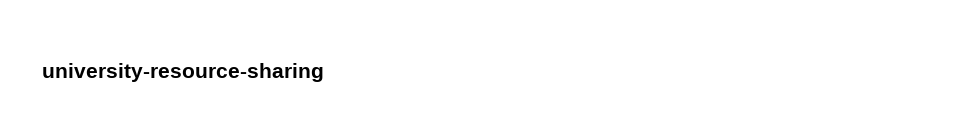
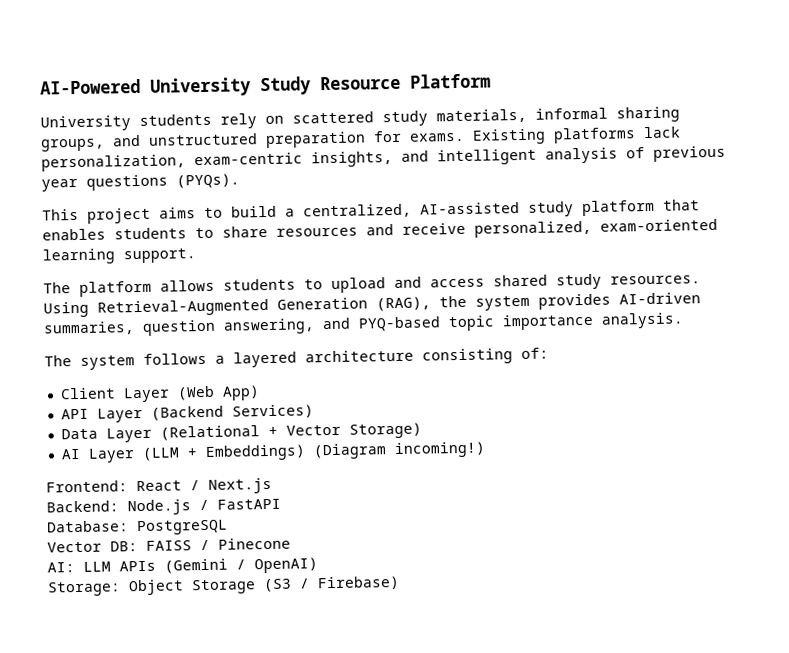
[42,63,324,82] university-resource-sharing -> [40,73,491,97] [40,106,680,132] [41,126,681,152] [41,145,726,172] [41,173,240,192] [42,199,700,224] [42,218,718,241] [42,248,196,265] [43,273,701,297] [43,292,701,318] [43,312,684,336] [44,347,549,370] [59,385,260,403] [60,404,314,423] [60,422,422,443] [60,441,486,463] [46,477,272,494] [46,498,281,516] [47,519,228,536] [47,537,291,553] [47,557,318,574] [47,575,400,597] AI-Powered University Study Resource Platform // University students rely on scattered study materials, informal sharing groups, and unstructured preparation for exams. Existing platforms lack personalization, exam-centric insights, and intelligent analysis of previous year questions (PYQs). // This project aims to build a centralized, AI-assisted study platform that enables students to share resources and receive personalized, exam-oriented learning support. // The platform allows students to upload and access shared study resources. Using Retrieval-Augmented Generation (RAG), the system provides AI-driven summaries, question answering, and PYQ-based topic importance analysis. // The system follows a layered architecture consisting of: // Client Layer (Web App) // API Layer (Backend Services) // Data Layer (Relational + Vector Storage) // AI Layer (LLM + Embeddings) (Diagram incoming!) // Frontend: React / Next.js // Backend: Node.js / FastAPI // Database: PostgreSQL // Vector DB: FAISS / Pinecone // AI: LLM APIs (Gemini / OpenAI) // Storage: Object Storage (S3 / Firebase)

